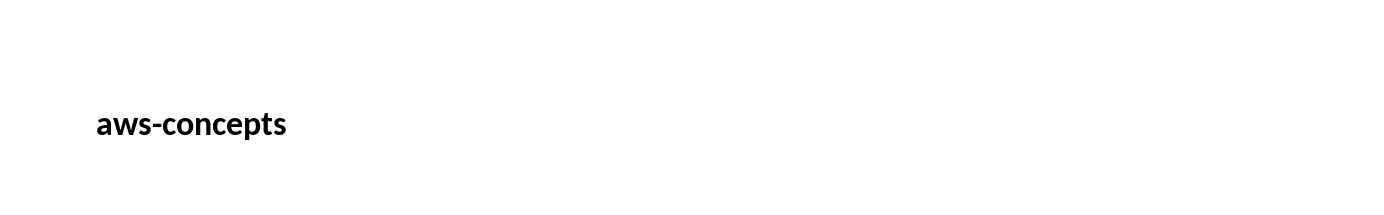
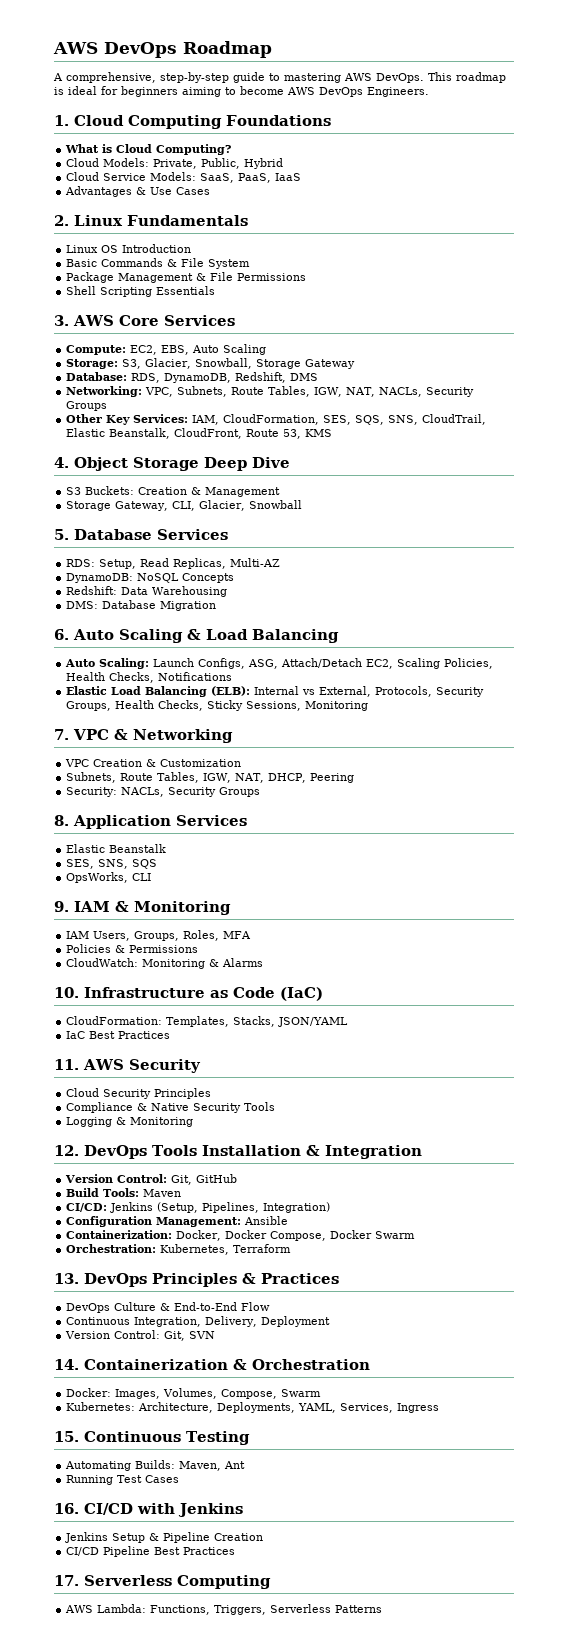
[96,113,287,140] aws-concepts -> [53,41,272,58] [53,72,506,83] [54,86,429,97] [54,115,331,129] [65,144,232,155] [66,158,284,169] [66,172,302,183] [65,186,211,197] [54,215,248,226] [66,244,192,253] [66,258,251,269] [66,272,307,283] [66,286,216,297] [54,315,235,326] [66,344,267,355] [66,358,356,369] [66,372,319,383] [66,386,475,397] [66,401,108,411] [66,414,487,425] [66,428,333,439] [54,457,290,471] [66,486,281,497] [66,500,303,511] [54,529,228,540] [66,558,281,569] [66,573,235,583] [66,586,228,597] [66,600,217,611] [54,629,339,643] [65,658,494,669] [66,672,233,683] [66,686,485,697] [66,700,369,711] [54,729,233,743] [65,759,242,767] [66,772,355,783] [66,787,261,797] [54,815,247,829] [66,844,167,853] [66,859,158,869] [66,872,152,883] [54,901,231,915] [66,930,252,941] [66,944,199,953] [66,958,264,969] [54,987,323,1001] [66,1016,349,1027] [66,1031,171,1039] [54,1059,201,1073] [66,1088,212,1099] [66,1102,276,1113] [66,1117,194,1127] [54,1145,422,1159] [65,1174,238,1185] [66,1188,182,1197] [66,1202,331,1213] [66,1216,289,1227] [66,1230,416,1241] [66,1244,292,1255] [54,1273,339,1287] [66,1302,271,1313] [66,1316,331,1327] [65,1330,216,1341] [54,1359,370,1370] [66,1388,322,1399] [66,1402,440,1413] [54,1431,250,1445] [65,1460,246,1471] [66,1475,180,1485] [54,1503,243,1517] [65,1532,264,1543] [66,1546,236,1557] [54,1575,271,1589] [65,1604,383,1615] AWS DevOps Roadmap // A comprehensive, step-by-step guide to mastering AWS DevOps. This roadmap is ideal for beginners aiming to become AWS DevOps Engineers. // 1. Cloud Computing Foundations // What is Cloud Computing? // Cloud Models: Private, Public, Hybrid // Cloud Service Models: SaaS, PaaS, IaaS // Advantages & Use Cases // 2. Linux Fundamentals // Linux OS Introduction // Basic Commands & File System // Package Management & File Permissions // Shell Scripting Essentials // 3. AWS Core Services // Compute: EC2, EBS, Auto Scaling // Storage: S3, Glacier, Snowball, Storage Gateway // Database: RDS, DynamoDB, Redshift, DMS // Networking: VPC, Subnets, Route Tables, IGW, NAT, NACLs, Security Groups // Other Key Services: IAM, CloudFormation, SES, SQS, SNS, CloudTrail, Elastic Beanstalk, CloudFront, Route 53, KMS // 4. Object Storage Deep Dive // S3 Buckets: Creation & Management // Storage Gateway, CLI, Glacier, Snowball // 5. Database Services // RDS: Setup, Read Replicas, Multi-AZ // DynamoDB: NoSQL Concepts // Redshift: Data Warehousing // DMS: Database Migration // 6. Auto Scaling & Load Balancing // Auto Scaling: Launch Configs, ASG, Attach/Detach EC2, Scaling Policies, Health Checks, Notifications // Elastic Load Balancing (ELB): Internal vs External, Protocols, Security Groups, Health Checks, Sticky Sessions, Monitoring // 7. VPC & Networking // VPC Creation & Customization // Subnets, Route Tables, IGW, NAT, DHCP, Peering // Security: NACLs, Security Groups // 8. Application Services // Elastic Beanstalk // SES, SNS, SQS // OpsWorks, CLI // 9. IAM & Monitoring // IAM Users, Groups, Roles, MFA // Policies & Permissions // CloudWatch: Monitoring & Alarms // 10. Infrastructure as Code (IaC) // CloudFormation: Templates, Stacks, JSON/YAML // IaC Best Practices // 11. AWS Security // Cloud Security Principles // Compliance & Native Security Tools // Logging & Monitoring // 12. DevOps Tools Installation & Integration // Version Control: Git, GitHub // Build Tools: Maven // CI/CD: Jenkins (Setup, Pipelines, Integration) // Configuration Management: Ansible // Containerization: Docker, Docker Compose, Docker Swarm // Orchestration: Kubernetes, Terraform // 13. DevOps Principles & Practices // DevOps Culture & End-to-End Flow // Continuous Integration, Delivery, Deployment // Version Control: Git, SVN // 14. Containerization & Orchestration // Docker: Images, Volumes, Compose, Swarm // Kubernetes: Architecture, Deployments, YAML, Services, Ingress // 15. Continuous Testing // Automating Builds: Maven, Ant // Running Test Cases // 16. CI/CD with Jenkins // Jenkins Setup & Pipeline Creation // CI/CD Pipeline Best Practices // 17. Serverless Computing // AWS Lambda: Functions, Triggers, Serverless Patterns

